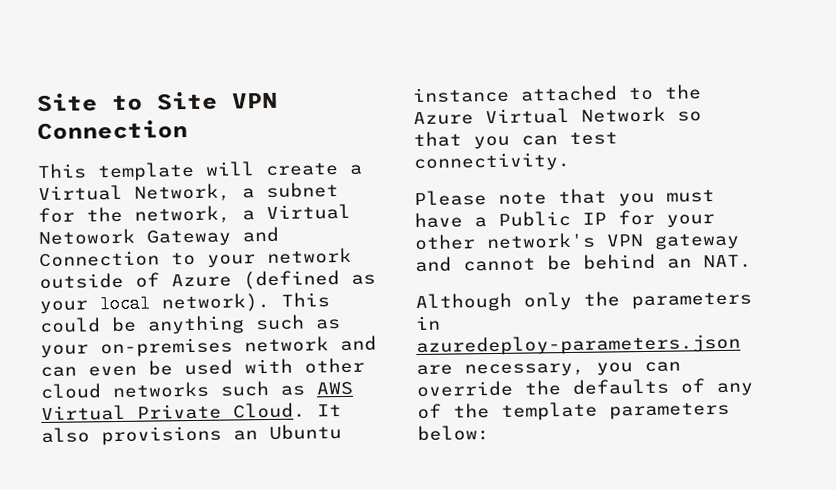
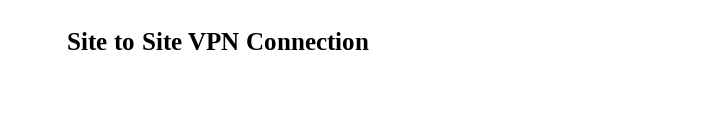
[37,161,363,182] [38,182,339,202] [38,203,351,224] [38,226,279,247] [39,247,352,268] [39,270,376,290] [39,292,330,315] [39,314,341,335] [40,335,377,359] [40,357,365,378] [40,380,353,400] [41,402,342,422] [41,424,342,446] [412,84,702,104] [413,106,702,126] [413,131,618,150] [413,151,571,173] [414,188,715,207] [414,209,715,229] [414,232,740,251] [415,253,752,273] [415,291,752,313] [415,315,441,331] [416,333,741,357] [416,361,681,378] [416,378,754,398] [417,401,730,421] [417,425,490,442] // This template will create a Virtual Network, a subnet for the network, a Virtual Netowork Gateway and Connection to your network outside of Azure (defined as your local network). This could be anything such as your on-premises network and can even be used with other cloud networks such as AWS Virtual Private Cloud. It also provisions an Ubuntu instance attached to the Azure Virtual Network so that you can test connectivity. // Please note that you must have a Public IP for your other network's VPN gateway and cannot be behind an NAT. // Although only the parameters in azuredeploy-parameters.json are necessary, you can override the defaults of any of the template parameters below: -> (369, 41) none

